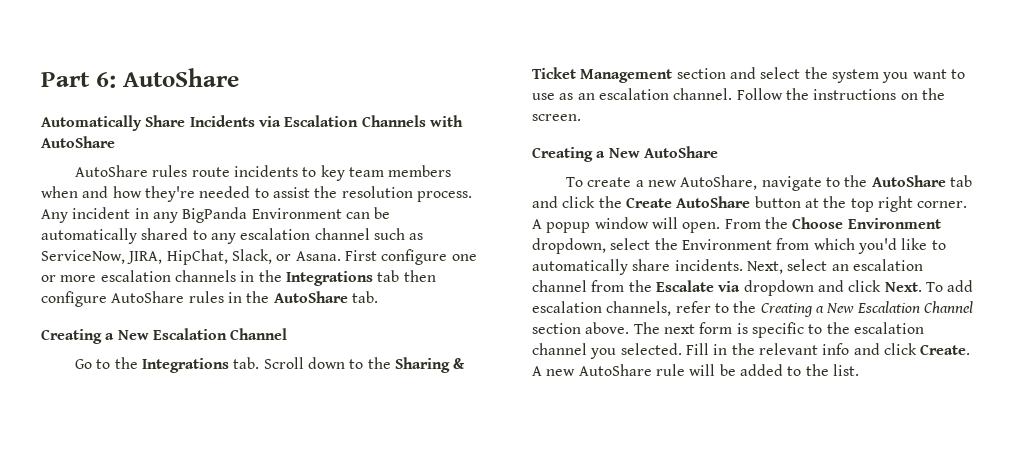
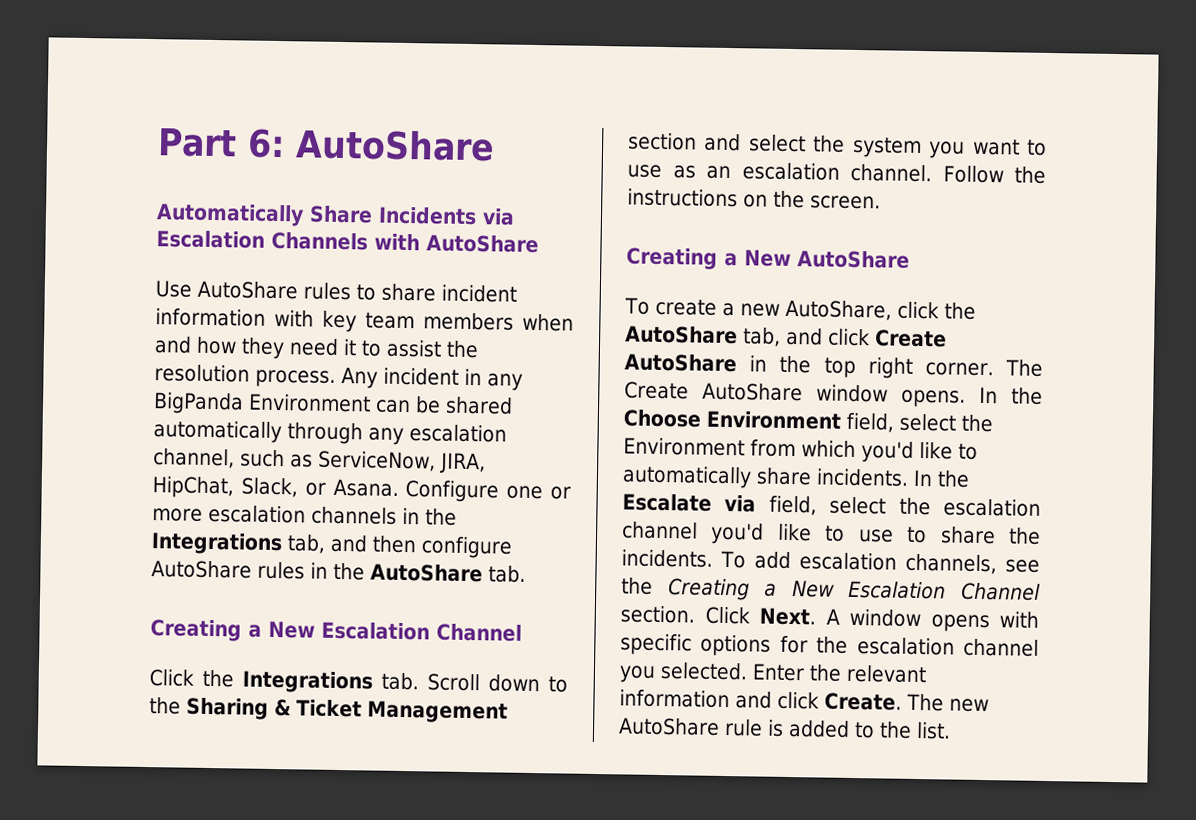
[75,165,317,177] AutoShare rules route incidents to -> [155,280,517,303] [155,308,315,327] Use AutoShare rules to share incident information with
[144,186,251,202] they're needed -> [241,337,357,360] they need it
[41,228,207,244] automatically shared to -> [444,396,513,415] [153,420,363,445] shared automatically through
[314,228,370,240] channel -> [153,448,235,469] channel,
[344,249,448,265] First configure -> [405,480,500,503] Configure
[377,270,400,282] tab -> [287,534,368,554] tab, and
[75,359,111,369] Go to -> [149,669,194,687] Click
[761,175,973,191] [532,196,819,208] navigate to the AutoShare tab and click the Create AutoShare button at -> [896,301,976,320] [625,325,947,348] [624,353,768,373] click the AutoShare tab, and click Create AutoShare in
[532,217,761,233] A popup window will open. From -> [1005,359,1043,377] [624,381,998,408] The Create AutoShare window opens. In
[532,238,606,254] dropdown, -> [846,412,894,433] field,
[746,259,923,274] [532,280,922,296] Next, select an escalation channel from the Escalate via dropdown and click Next. -> [913,469,970,488] [622,493,1041,517] [622,521,1041,545] [621,549,713,568] In the Escalate via field, select the escalation channel you'd like to use to share the incidents.
[675,301,729,313] refer to -> [1005,559,1040,573] see
[532,322,823,338] section above. The next form is specific to -> [620,605,1039,633] [620,633,808,657] section. Click Next. A window opens with specific options for
[685,343,728,355] Fill in -> [752,663,805,682] Enter
[822,343,850,355] info -> [619,689,730,709] information
[532,366,542,376] A -> [906,693,944,712] The
[689,364,736,376] will be -> [767,719,784,737] is

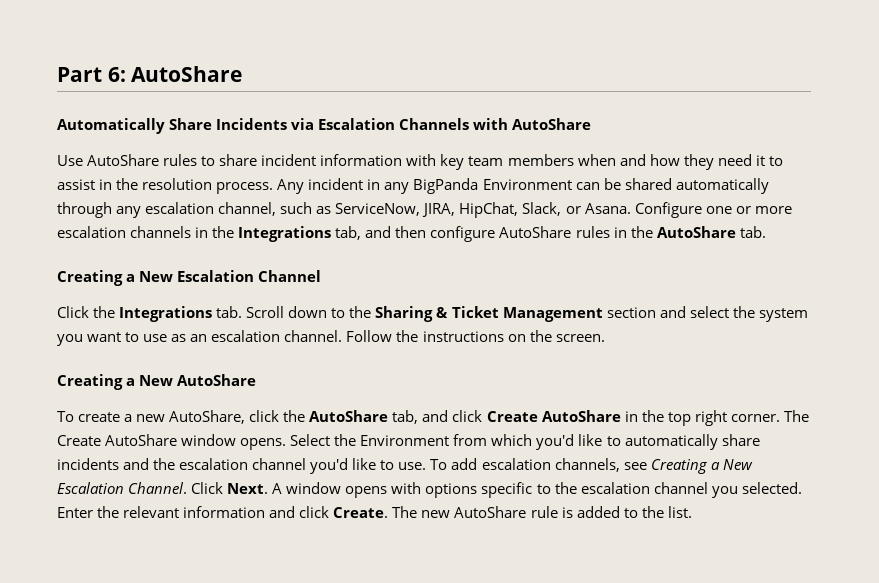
(442, 348) none -> [99,179,113,190] in
[979,386,1043,405] [623,409,956,433] In the Choose Environment field, select -> [290,434,331,446] Select
[816,468,970,488] [622,493,887,516] incidents. In the Escalate via field, select -> [57,458,150,470] incidents and
[857,526,1041,545] [621,549,713,568] use to share the incidents. -> [398,462,427,470] use.
[621,577,1041,601] [620,605,695,624] the Creating a New Escalation Channel section. -> [650,459,753,474] [57,482,188,494] Creating a New Escalation Channel.
[620,633,808,657] specific options for -> [425,482,551,498] options specific to

